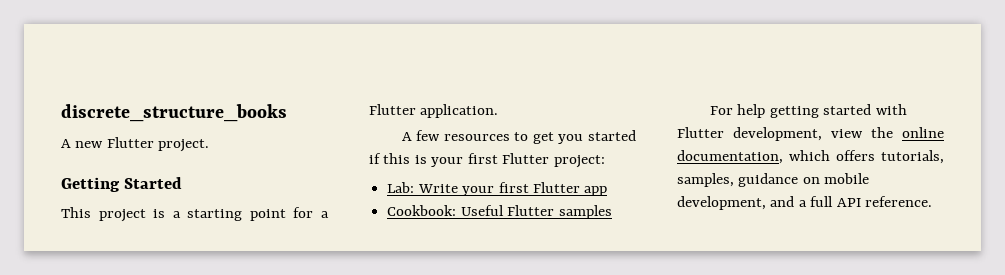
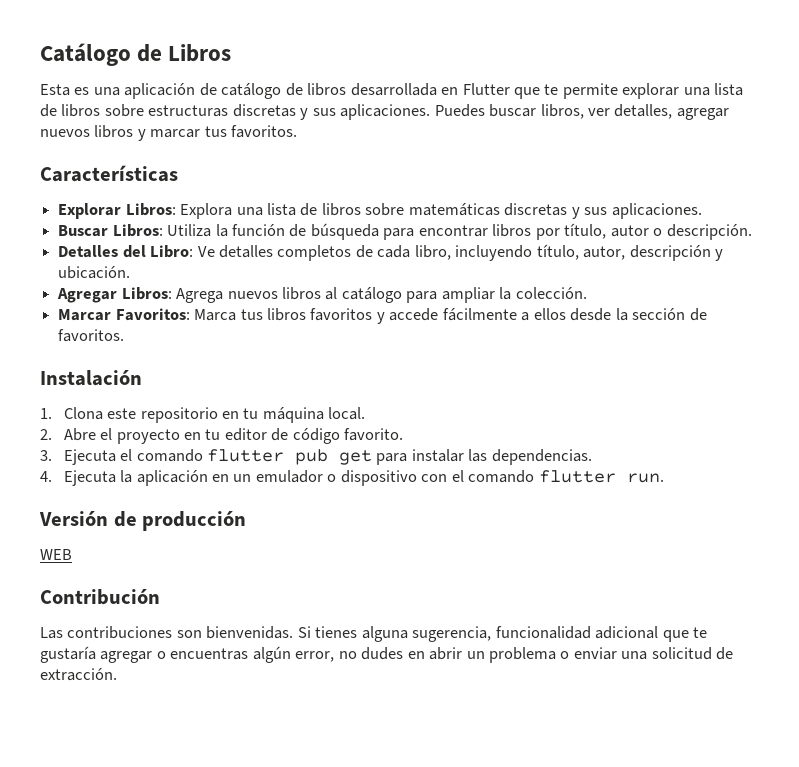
[61,104,287,122] [61,137,210,152] [61,177,183,192] [61,207,329,222] [369,104,499,118] [401,130,636,144] [369,153,605,168] [387,182,608,196] [387,205,612,219] [709,104,907,118] [677,127,944,141] [677,150,944,164] [677,173,870,187] [677,196,933,210] discrete_structure_books // A new Flutter project. // Getting Started // This project is a starting point for a Flutter application. // A few resources to get you started if this is your first Flutter project: // Lab: Write your first Flutter app // Cookbook: Useful Flutter samples // For help getting started with Flutter development, view the online documentation, which offers tutorials, samples, guidance on mobile development, and a full API reference. -> [40,43,232,66] [40,83,744,99] [40,104,729,120] [40,125,298,141] [40,165,178,182] [58,203,702,219] [58,223,752,240] [58,244,724,261] [58,266,131,279] [57,287,587,303] [58,308,707,324] [58,329,125,342] [40,370,142,386] [40,407,366,423] [40,428,404,444] [40,449,592,465] [40,470,664,486] [39,511,247,531] [40,549,72,560] [40,589,160,605] [40,626,708,642] [40,646,734,663] [40,668,117,681] Catálogo de Libros // Esta es una aplicación de catálogo de libros desarrollada en Flutter que te permite explorar una lista de libros sobre estructuras discretas y sus aplicaciones. Puedes buscar libros, ver detalles, agregar nuevos libros y marcar tus favoritos. // Características // Explorar Libros: Explora una lista de libros sobre matemáticas discretas y sus aplicaciones. // Buscar Libros: Utiliza la función de búsqueda para encontrar libros por título, autor o descripción. // Detalles del Libro: Ve detalles completos de cada libro, incluyendo título, autor, descripción y ubicación. // Agregar Libros: Agrega nuevos libros al catálogo para ampliar la colección. // Marcar Favoritos: Marca tus libros favoritos y accede fácilmente a ellos desde la sección de favoritos. // Instalación // 1. Clona este repositorio en tu máquina local. // 2. Abre el proyecto en tu editor de código favorito. // 3. Ejecuta el comando flutter pub get para instalar las dependencias. // 4. Ejecuta la aplicación en un emulador o dispositivo con el comando flutter run. // Versión de producción // WEB // Contribución // Las contribuciones son bienvenidas. Si tienes alguna sugerencia, funcionalidad adicional que te gustaría agregar o encuentras algún error, no dudes en abrir un problema o enviar una solicitud de extracción.

